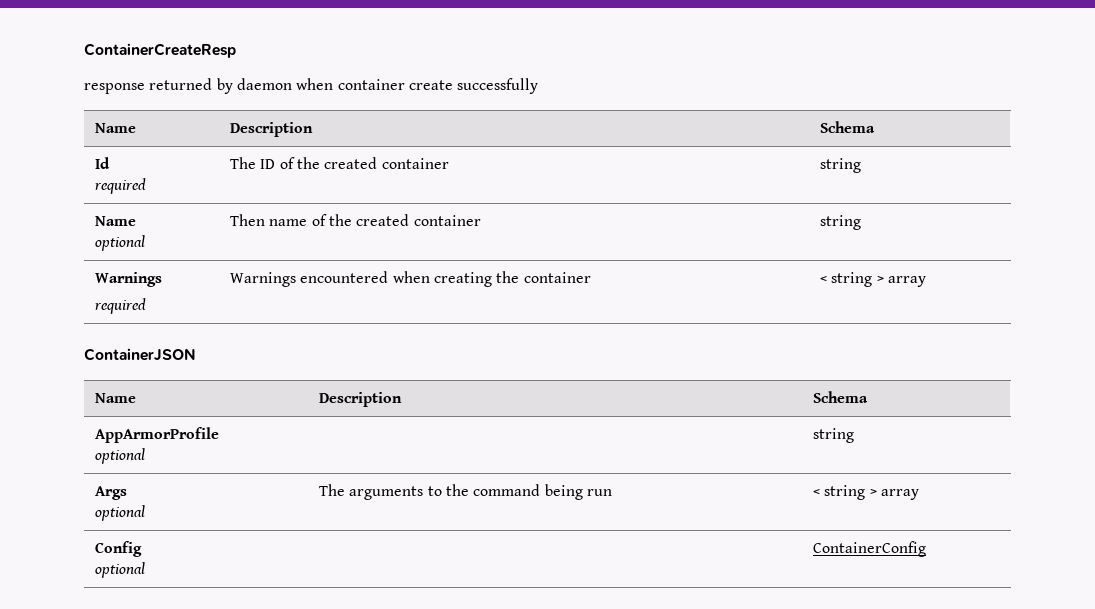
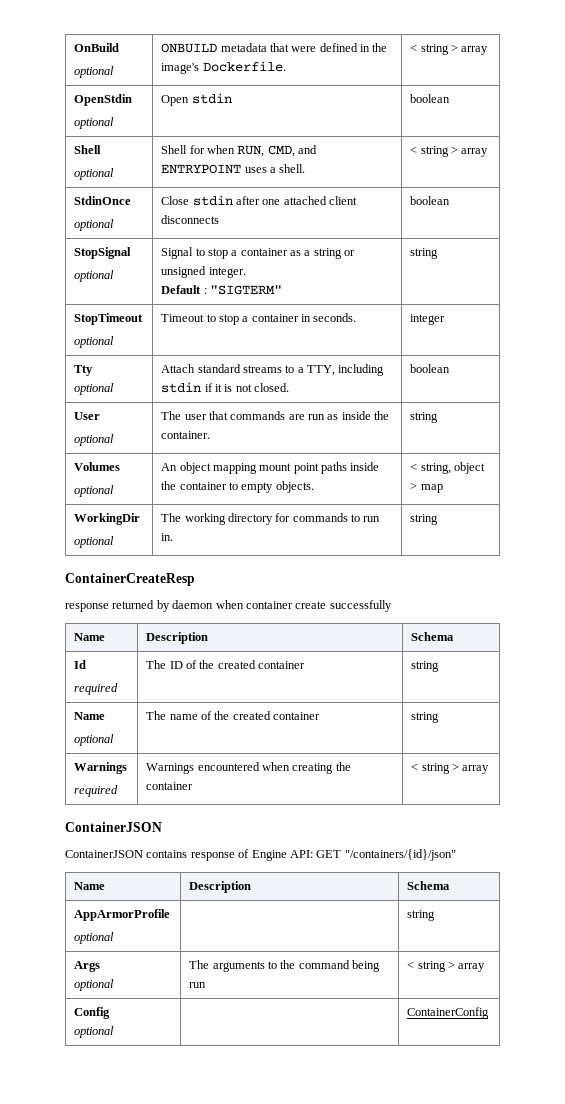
(84, 50) none -> [74,43,120,52] [74,66,115,78] [161,43,388,53] [161,61,286,74] [410,44,489,55] [74,94,133,106] [74,117,115,129] [161,93,232,106] [410,94,451,103] [74,145,102,154] [74,168,115,180] [161,145,318,157] [161,164,306,174] [410,146,489,157] [74,196,132,205] [74,219,115,231] [161,195,358,206] [161,215,220,224] [410,196,451,205] [74,247,132,259] [74,270,115,282] [161,247,356,259] [161,266,246,278] [161,285,282,295] [410,248,439,259] [74,313,144,325] [74,336,115,348] [161,313,357,325] [410,314,446,325] [74,365,94,376] [74,383,115,395] [161,364,385,376] [161,382,290,393] [410,364,451,373] [74,412,101,420] [74,434,115,446] [161,411,390,420] [161,431,211,439] [410,412,439,423] [74,462,121,471] [74,485,115,497] [161,462,380,474] [161,481,314,493] [410,462,485,474] [410,482,443,493] [74,513,141,525] [74,536,115,548] [161,513,381,525] [161,533,174,541] [410,514,439,525] OnBuild // optional | ONBUILD metadata that were defined in the image's Dockerfile. | < string > array // OpenStdin // optional | Open stdin | boolean // Shell // optional | Shell for when RUN, CMD, and ENTRYPOINT uses a shell. | < string > array // StdinOnce // optional | Close stdin after one attached client disconnects | boolean // StopSignal // optional | Signal to stop a container as a string or unsigned integer. // Default : "SIGTERM" | string // StopTimeout // optional | Timeout to stop a container in seconds. | integer // Tty // optional | Attach standard streams to a TTY, including stdin if it is not closed. | boolean // User // optional | The user that commands are run as inside the container. | string // Volumes // optional | An object mapping mount point paths inside the container to empty objects. | < string, object > map // WorkingDir // optional | The working directory for commands to run in. | string //
[229,214,265,226] Then -> [146,711,167,720] The
(196, 354) none -> [65,849,456,861] // ContainerJSON contains response of Engine API: GET "/containers/{id}/json"

